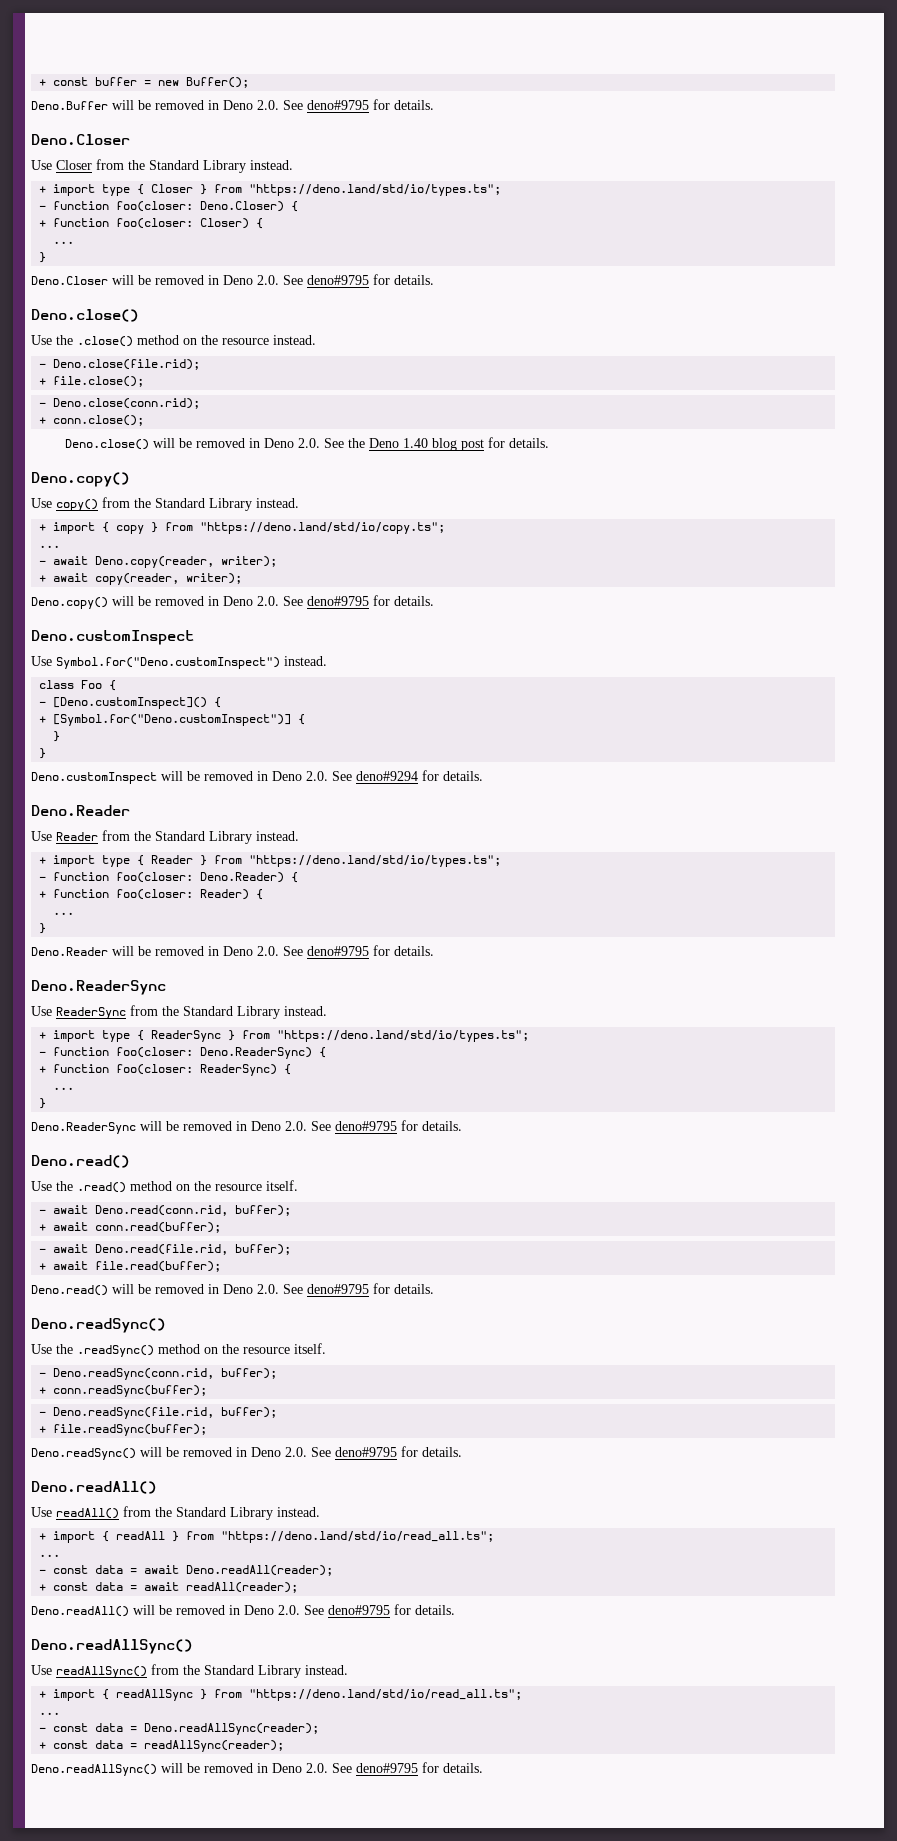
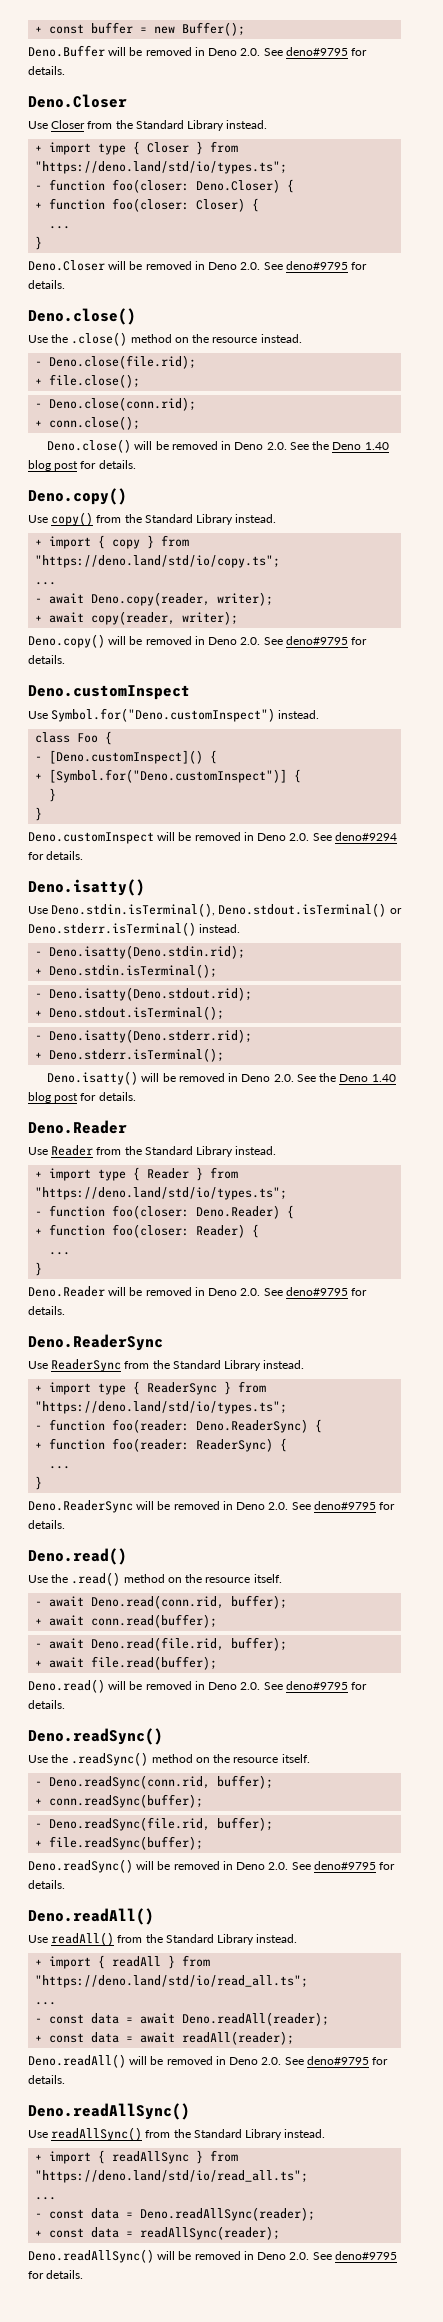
(483, 776) none -> [28,879,145,896] [28,903,402,917] [28,922,241,936] [35,945,246,959] [35,964,218,978] [35,987,253,1001] [35,1006,225,1020] [35,1029,253,1043] [35,1048,225,1062] [47,1071,396,1085] [28,1092,136,1103] // Deno.isatty() // Use Deno.stdin.isTerminal(), Deno.stdout.isTerminal() or Deno.stderr.isTerminal() instead. // - Deno.isatty(Deno.stdin.rid); // + Deno.stdin.isTerminal(); // - Deno.isatty(Deno.stdout.rid); // + Deno.stdout.isTerminal(); // - Deno.isatty(Deno.stderr.rid); // + Deno.stderr.isTerminal(); // Deno.isatty() will be removed in Deno 2.0. See the Deno 1.40 blog post for details.
[116,1047,194,1058] foo(closer: -> [112,1419,190,1433] foo(reader:
[116,1064,194,1075] foo(closer: -> [112,1438,190,1452] foo(reader:

